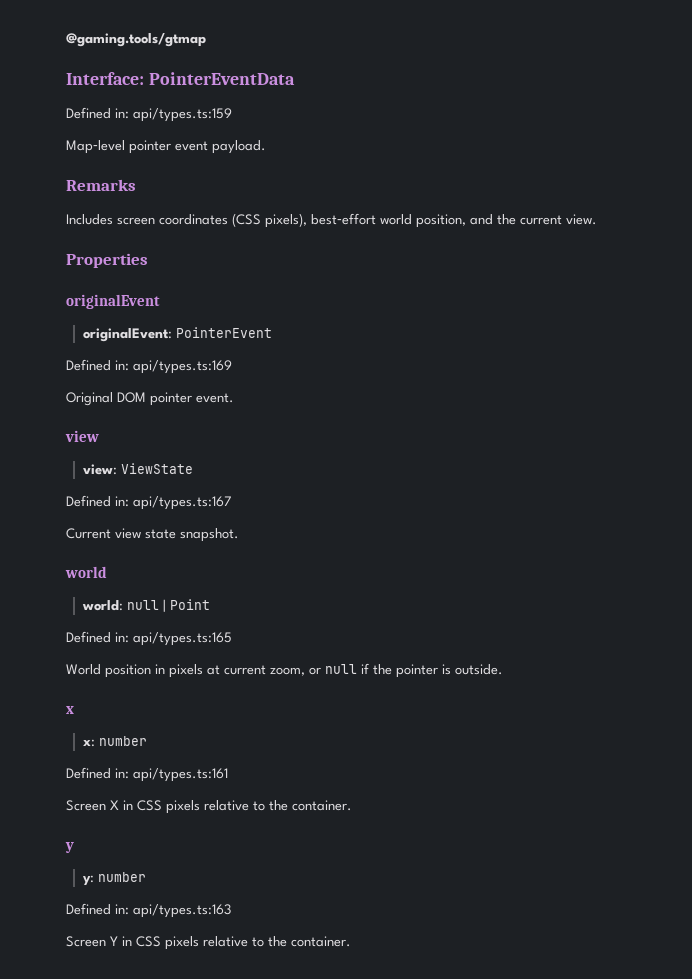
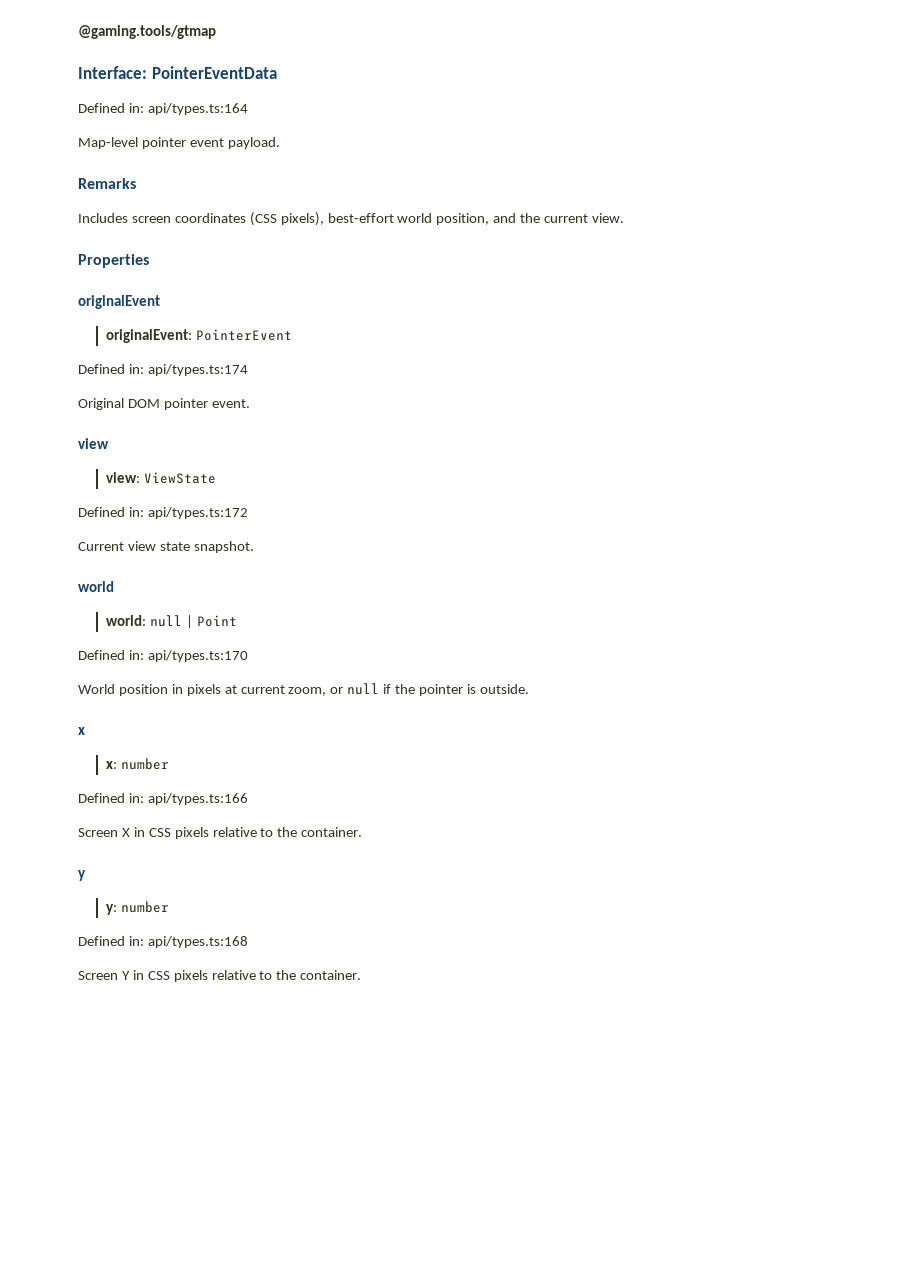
[133,108,232,122] api/types.ts:159 -> [147,103,248,115] api/types.ts:164
[133,360,232,374] api/types.ts:169 -> [147,364,248,376] api/types.ts:174
[133,496,232,510] api/types.ts:167 -> [147,507,248,519] api/types.ts:172
[133,632,232,646] api/types.ts:165 -> [147,650,248,662] api/types.ts:170
[133,768,228,782] api/types.ts:161 -> [147,793,248,805] api/types.ts:166
[133,904,231,918] api/types.ts:163 -> [147,936,248,948] api/types.ts:168

